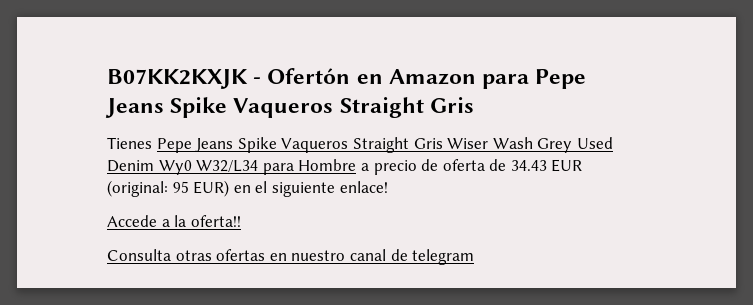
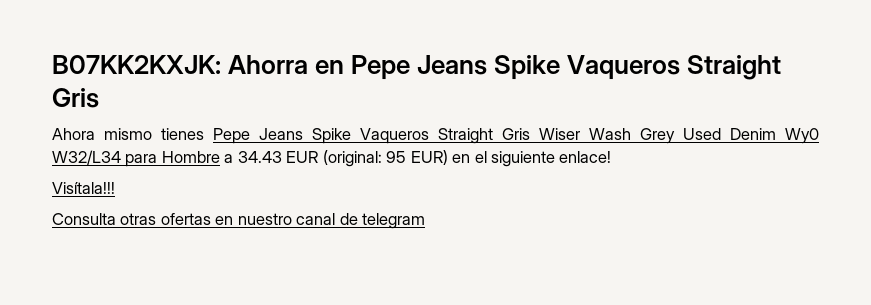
[107,68,530,89] B07KK2KXJK - Ofertón en Amazon para -> [52,55,345,74] B07KK2KXJK: Ahorra en
[107,137,152,149] Tienes -> [52,128,204,140] Ahora mismo tienes
[373,159,507,175] precio de oferta de -> (234, 158) none
[107,215,241,227] Accede a la oferta!! -> [52,182,115,194] Visítala!!!

